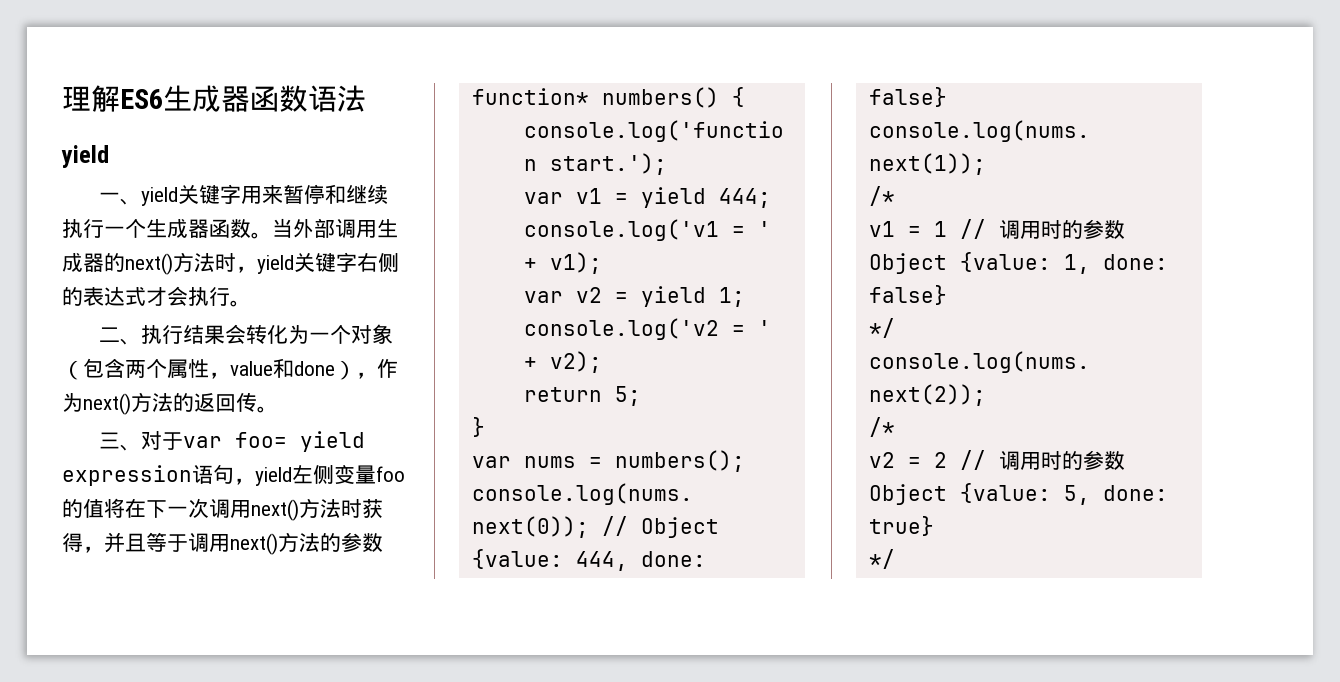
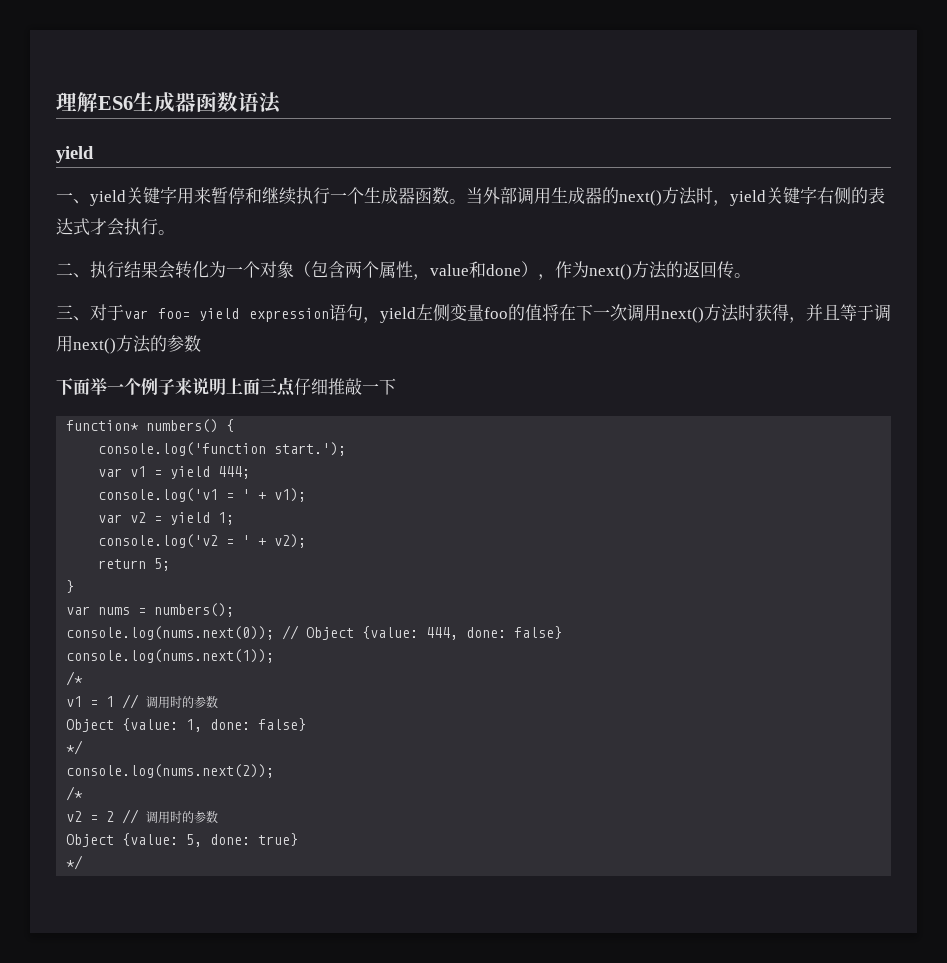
(383, 542) none -> [56,377,396,397] // 下面举一个例子来说明上面三点仔细推敲一下

